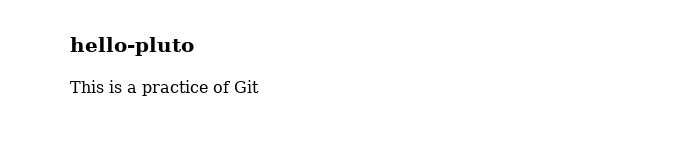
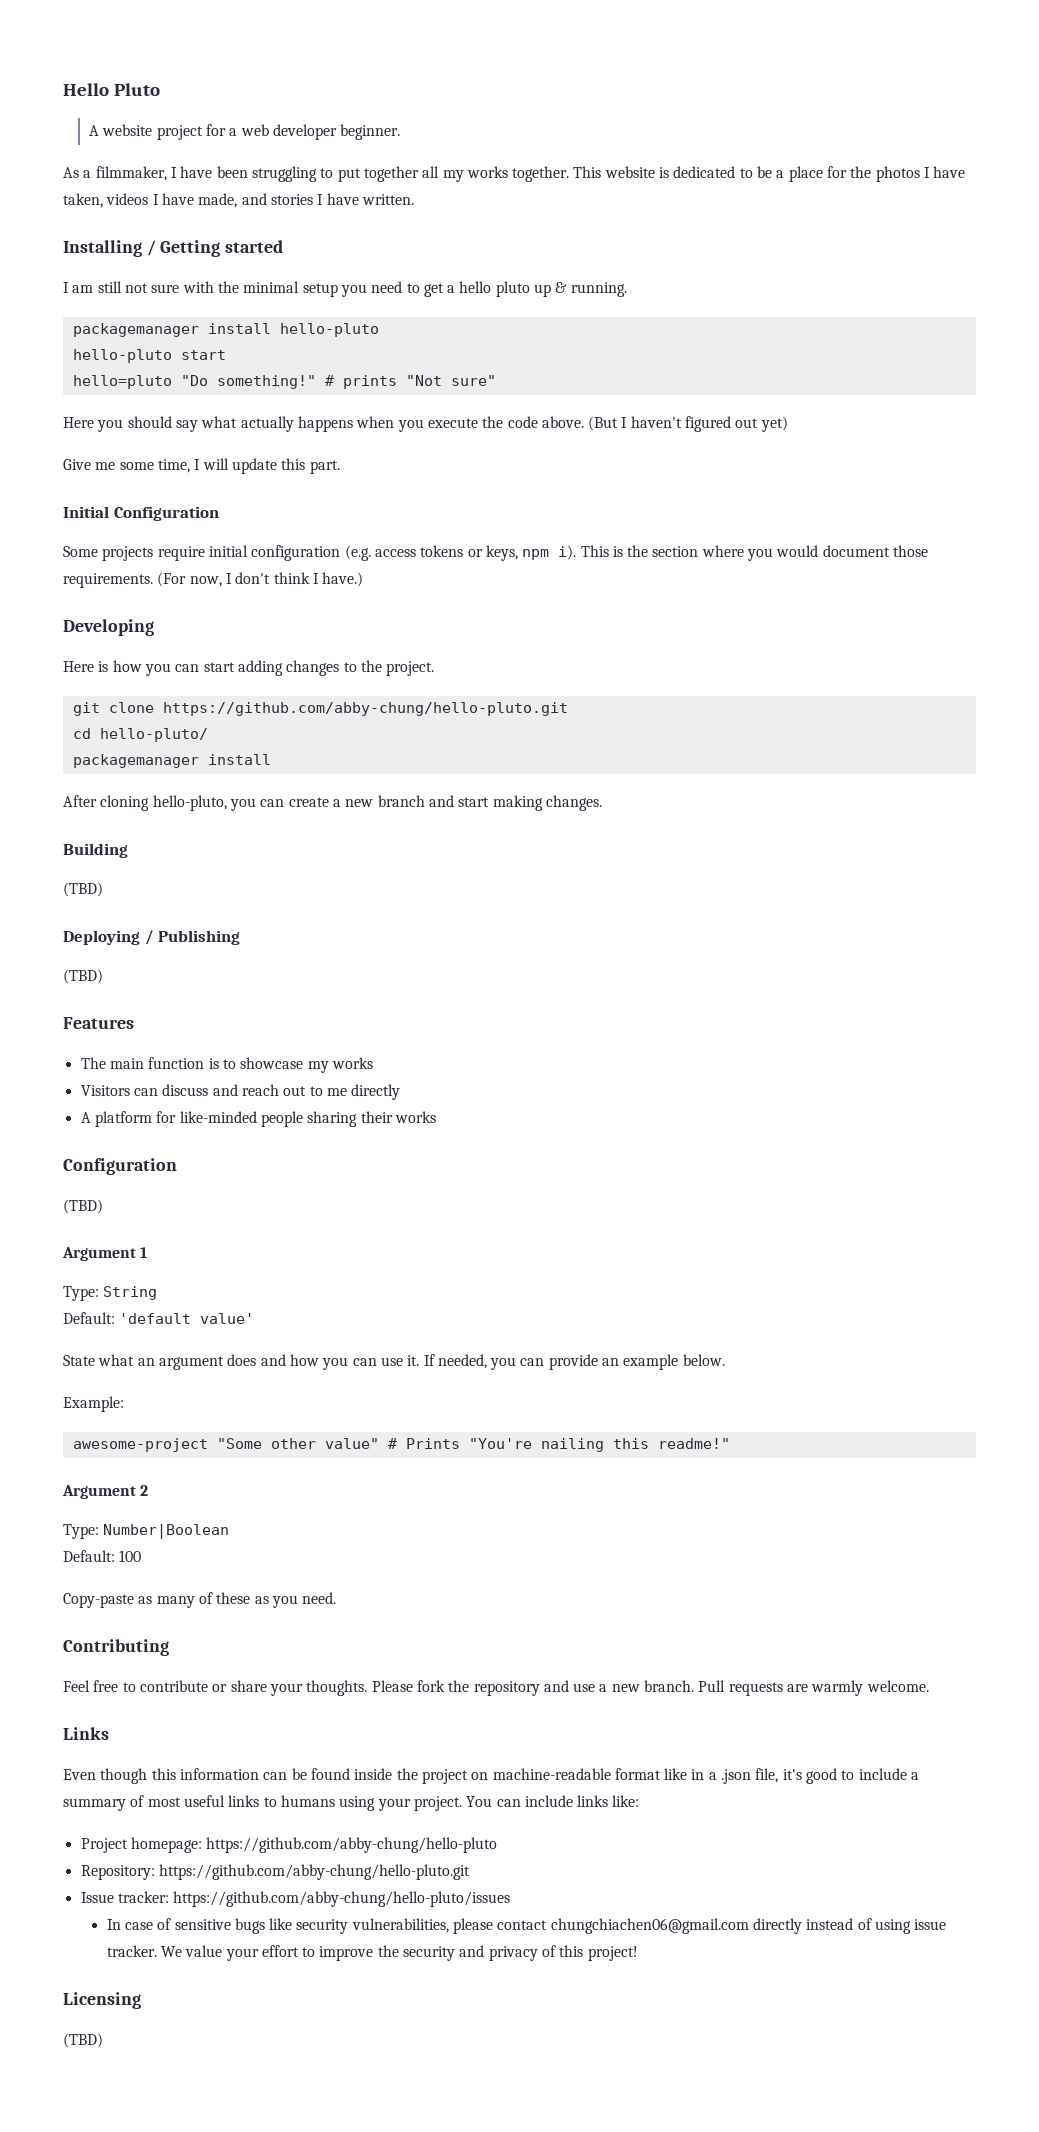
[70,37,194,56] [70,80,259,96] hello-pluto // This is a practice of Git -> [63,83,160,96] [88,124,401,140] [63,166,966,182] [63,193,414,208] [63,240,284,257] [63,281,627,297] [72,323,379,337] [72,349,226,363] [72,375,496,389] [63,416,788,432] [63,458,340,474] [63,506,219,521] [63,545,929,561] [63,572,364,588] [63,619,154,636] [63,660,435,676] [72,702,568,716] [72,728,208,742] [72,754,271,768] [63,795,602,811] [63,843,128,858] [63,882,103,897] [63,930,241,945] [63,969,103,984] [63,1017,134,1029] [80,1057,373,1073] [80,1084,401,1100] [80,1111,436,1127] [63,1158,177,1175] [63,1199,103,1214] [62,1247,148,1261] [63,1286,158,1301] [63,1312,255,1324] [63,1354,725,1370] [63,1396,124,1412] [72,1438,730,1452] [62,1485,149,1499] [63,1524,230,1539] [63,1550,142,1562] [63,1592,337,1608] [63,1639,169,1656] [63,1680,929,1696] [63,1727,109,1740] [63,1768,920,1784] [63,1795,640,1811] [80,1837,498,1853] [80,1864,470,1880] [80,1891,511,1907] [106,1918,947,1934] [106,1945,638,1961] [63,1992,141,2009] [63,2033,103,2048] Hello Pluto // A website project for a web developer beginner. // As a filmmaker, I have been struggling to put together all my works together. This website is dedicated to be a place for the photos I have taken, videos I have made, and stories I have written. // Installing / Getting started // I am still not sure with the minimal setup you need to get a hello pluto up & running. // packagemanager install hello-pluto // hello-pluto start // hello=pluto "Do something!" # prints "Not sure" // Here you should say what actually happens when you execute the code above. (But I haven't figured out yet) // Give me some time, I will update this part. // Initial Configuration // Some projects require initial configuration (e.g. access tokens or keys, npm i). This is the section where you would document those requirements. (For now, I don't think I have.) // Developing // Here is how you can start adding changes to the project. // git clone https://github.com/abby-chung/hello-pluto.git // cd hello-pluto/ // packagemanager install // After cloning hello-pluto, you can create a new branch and start making changes. // Building // (TBD) // Deploying / Publishing // (TBD) // Features // The main function is to showcase my works // Visitors can discuss and reach out to me directly // A platform for like-minded people sharing their works // Configuration // (TBD) // Argument 1 // Type: String // Default: 'default value' // State what an argument does and how you can use it. If needed, you can provide an example below. // Example: // awesome-project "Some other value" # Prints "You're nailing this readme!" // Argument 2 // Type: Number|Boolean // Default: 100 // Copy-paste as many of these as you need. // Contributing // Feel free to contribute or share your thoughts. Please fork the repository and use a new branch. Pull requests are warmly welcome. // Links // Even though this information can be found inside the project on machine-readable format like in a .json file, it's good to include a summary of most useful links to humans using your project. You can include links like: // Project homepage: https://github.com/abby-chung/hello-pluto // Repository: https://github.com/abby-chung/hello-pluto.git // Issue tracker: https://github.com/abby-chung/hello-pluto/issues // In case of sensitive bugs like security vulnerabilities, please contact chungchiachen06@gmail.com directly instead of using issue tracker. We value your effort to improve the security and privacy of this project! // Licensing // (TBD)

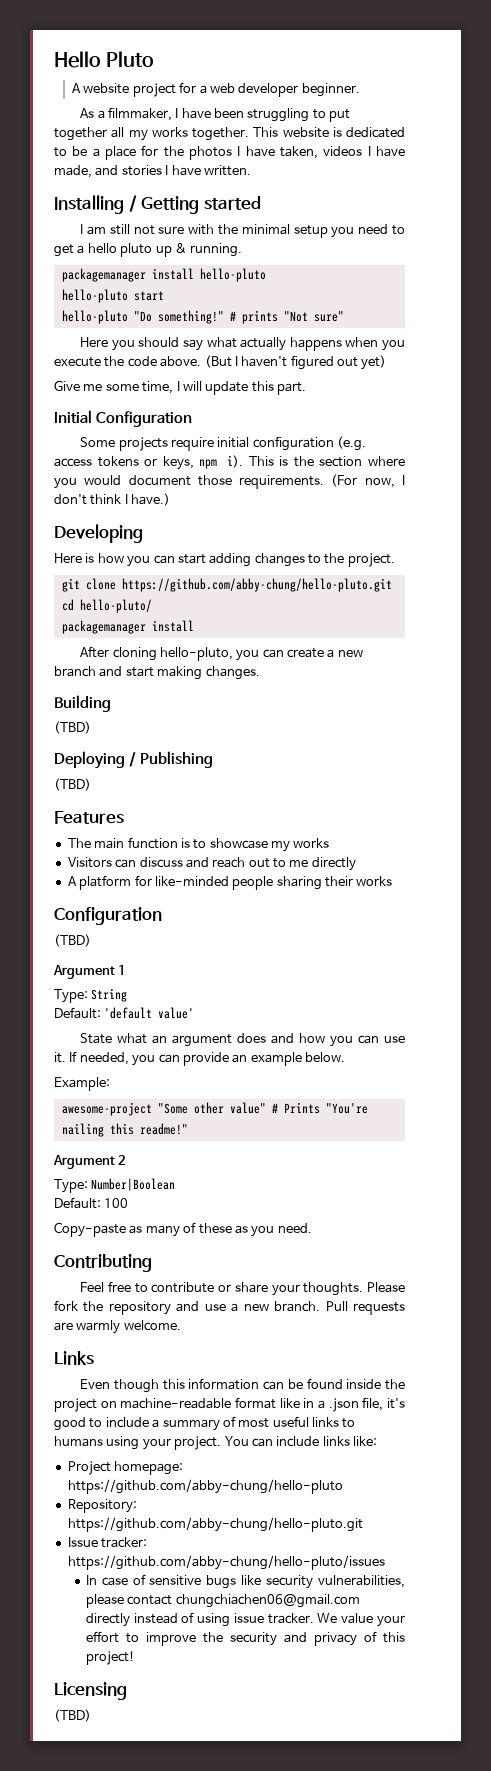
[72,375,172,389] hello=pluto -> [61,310,128,324] hello-pluto

